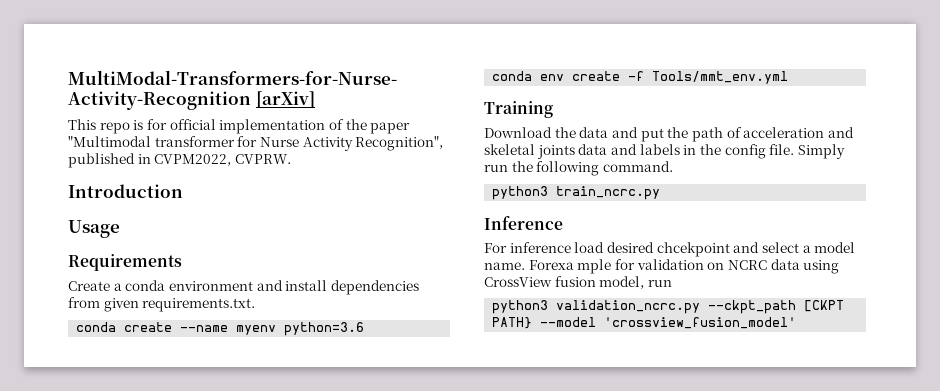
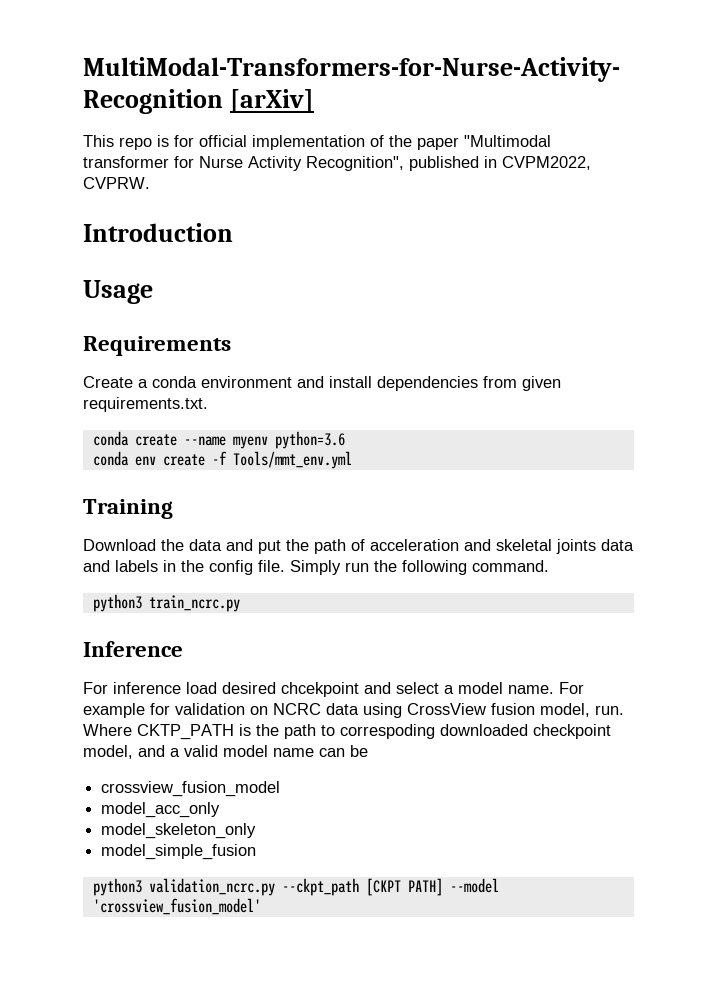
[528,259,612,274] Forexa mple -> [559,682,584,694] [83,703,145,718] For example
[647,280,672,287] run -> [595,705,624,715] [83,724,611,740] [83,745,368,759] [101,781,281,797] [101,802,221,818] [101,823,257,839] [101,844,257,860] run. Where CKTP_PATH is the path to correspoding downloaded checkpoint model, and a valid model name can be // crossview_fusion_model // model_acc_only // model_skeleton_only // model_simple_fusion
[492,317,533,329] PATH} -> [407,878,443,896] PATH]

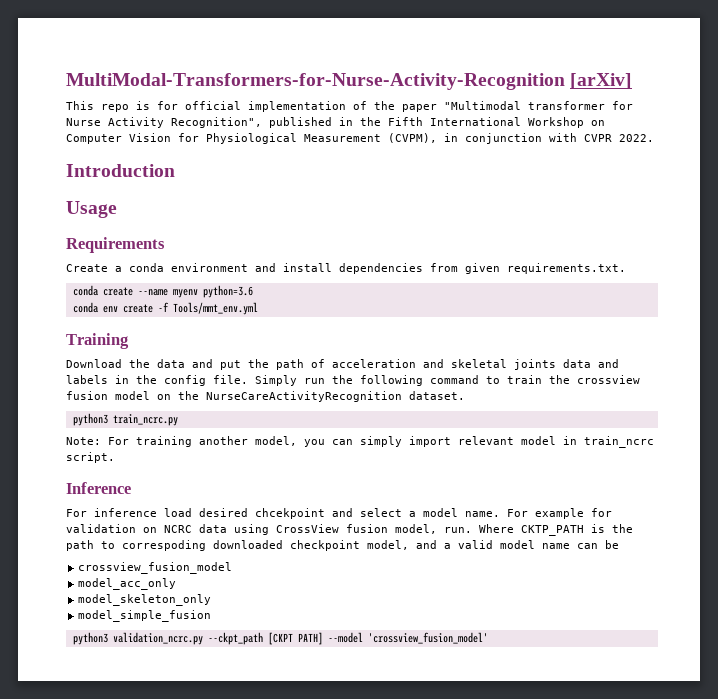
[502,156,591,170] [83,177,150,189] CVPM2022, CVPRW. -> [360,117,605,128] [66,133,654,144] the Fifth International Workshop on Computer Vision for Physiological Measurement (CVPM), in conjunction with CVPR 2022.
[472,560,549,572] [92,594,240,612] command. // python3 train_ncrc.py -> [430,375,640,384] [66,391,465,402] [72,413,178,426] [66,436,654,448] [66,452,115,463] command to train the crossview fusion model on the NurseCareActivityRecognition dataset. // python3 train_ncrc.py // Note: For training another model, you can simply import relevant model in train_ncrc script.

